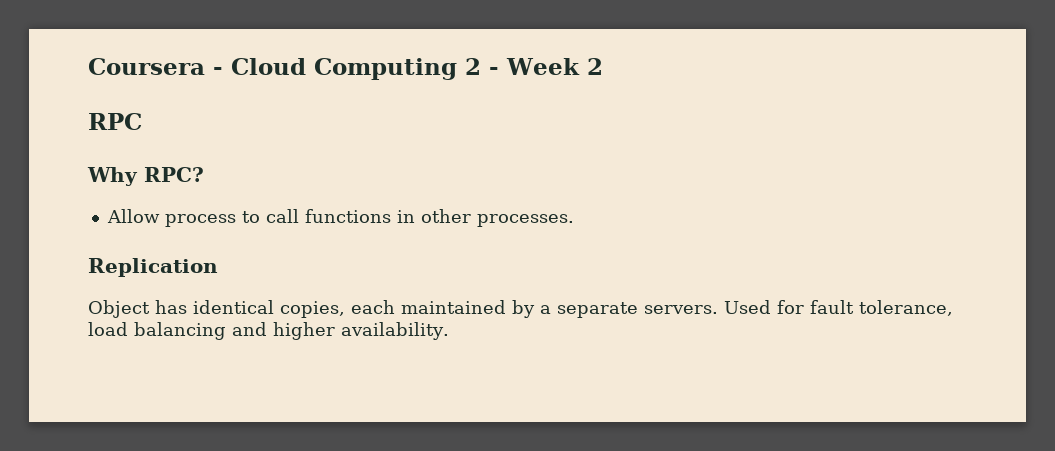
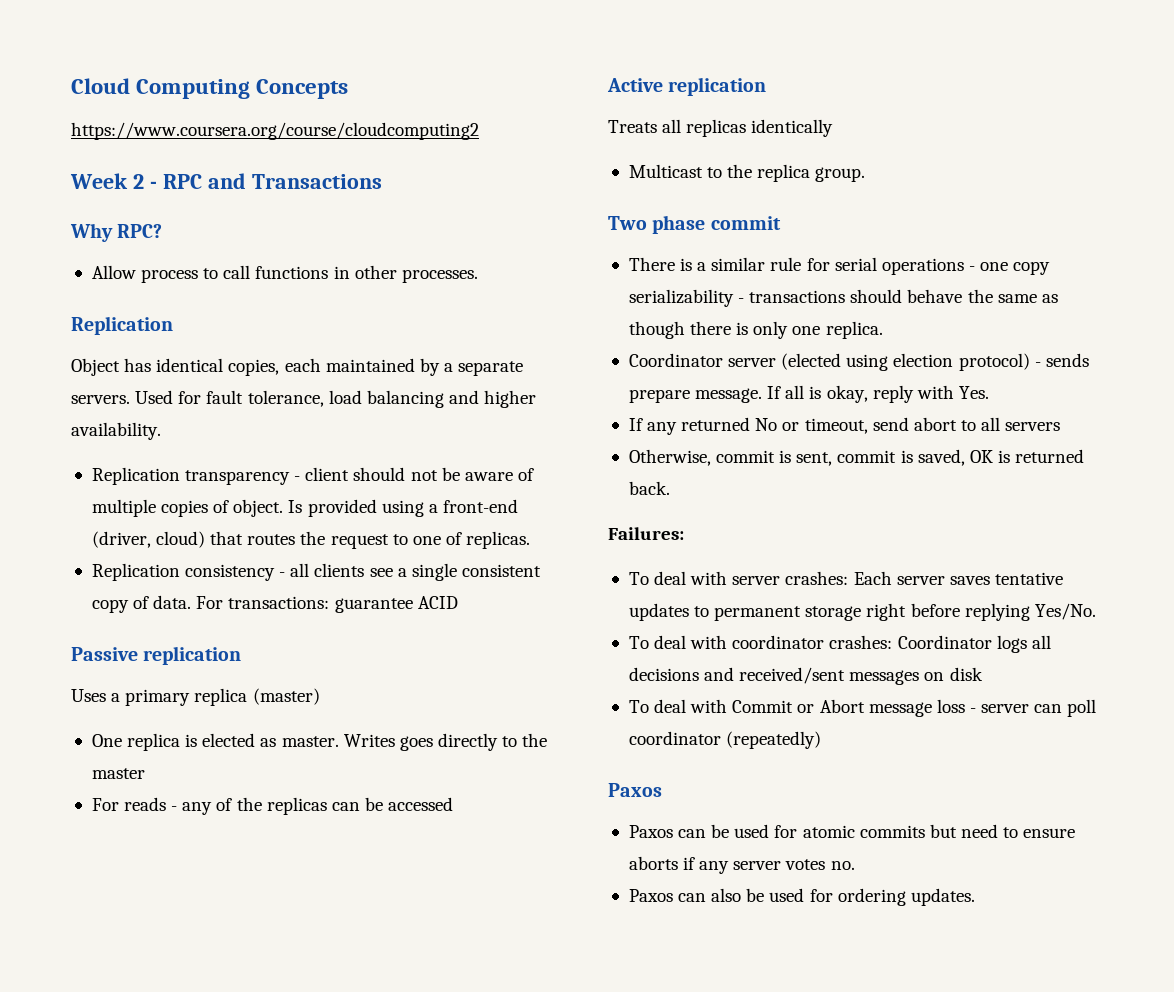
[88,58,603,80] Coursera - Cloud Computing 2 - Week 2 // -> [71,78,349,99] [71,122,479,140] [70,173,157,189] Cloud Computing Concepts // https://www.coursera.org/course/cloudcomputing2 // Week 2 -
(142, 121) none -> [207,173,382,189] and Transactions
(449, 331) none -> [91,467,534,485] [91,499,518,517] [91,531,531,549] [91,563,541,581] [91,595,458,613] [71,646,242,665] [71,688,320,706] [91,733,548,751] [91,768,145,779] [91,797,454,815] [607,77,767,96] [608,119,834,137] [628,164,866,182] [608,215,781,234] [628,257,1051,275] [628,289,1058,307] [628,321,883,339] [628,353,1089,371] [628,385,989,403] [628,417,1061,435] [628,449,1085,466] [628,481,670,495] [608,527,684,540] [628,571,1063,585] [628,603,1096,621] [628,635,1051,653] [628,667,983,685] [628,699,1097,717] [628,731,822,749] [608,783,662,797] [628,824,1076,838] [628,856,855,874] [628,888,975,906] // Replication transparency - client should not be aware of multiple copies of object. Is provided using a front-end (driver, cloud) that routes the request to one of replicas. // Replication consistency - all clients see a single consistent copy of data. For transactions: guarantee ACID // Passive replication // Uses a primary replica (master) // One replica is elected as master. Writes goes directly to the master // For reads - any of the replicas can be accessed // Active replication // Treats all replicas identically // Multicast to the replica group. // Two phase commit // There is a similar rule for serial operations - one copy serializability - transactions should behave the same as though there is only one replica. // Coordinator server (elected using election protocol) - sends prepare message. If all is okay, reply with Yes. // If any returned No or timeout, send abort to all servers // Otherwise, commit is sent, commit is saved, OK is returned back. // Failures: // To deal with server crashes: Each server saves tentative updates to permanent storage right before replying Yes/No. // To deal with coordinator crashes: Coordinator logs all decisions and received/sent messages on disk // To deal with Commit or Abort message loss - server can poll coordinator (repeatedly) // Paxos // Paxos can be used for atomic commits but need to ensure aborts if any server votes no. // Paxos can also be used for ordering updates.

